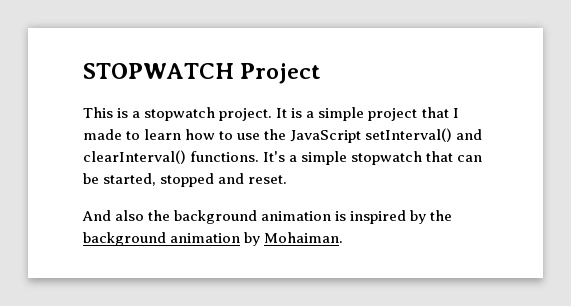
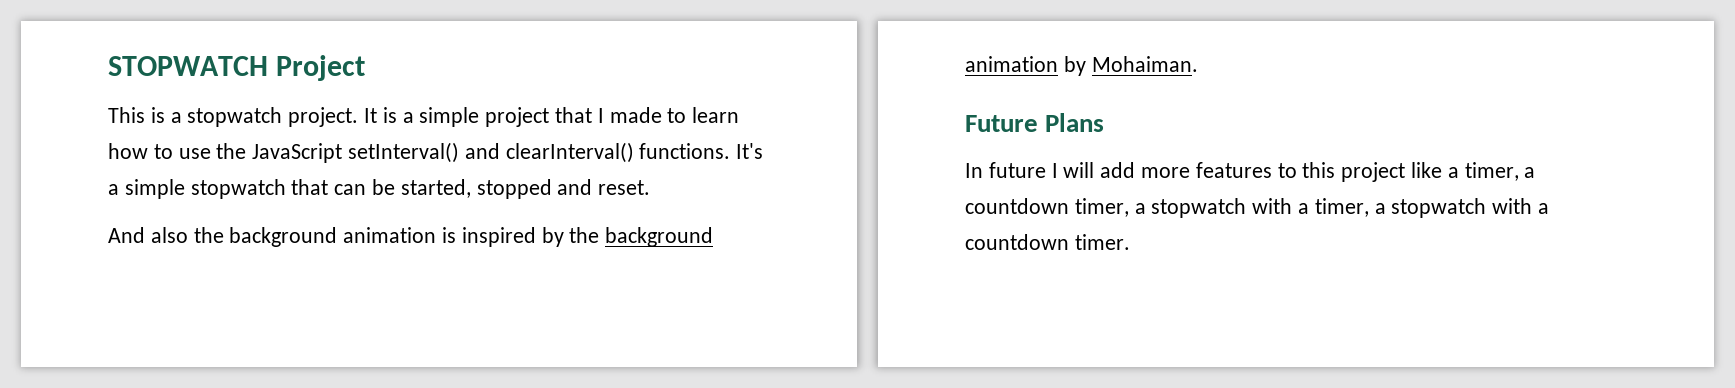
(344, 237) none -> [965,113,1105,132] [965,162,1536,182] [965,198,1550,218] [965,234,1130,250] // Future Plans // In future I will add more features to this project like a timer, a countdown timer, a stopwatch with a timer, a stopwatch with a countdown timer.

